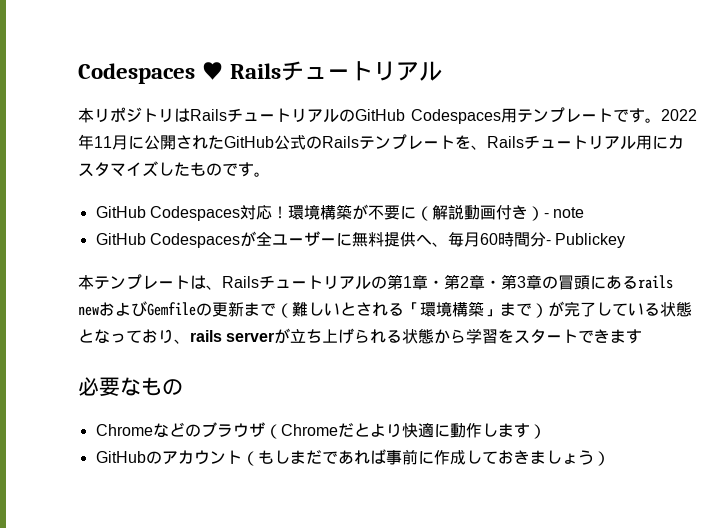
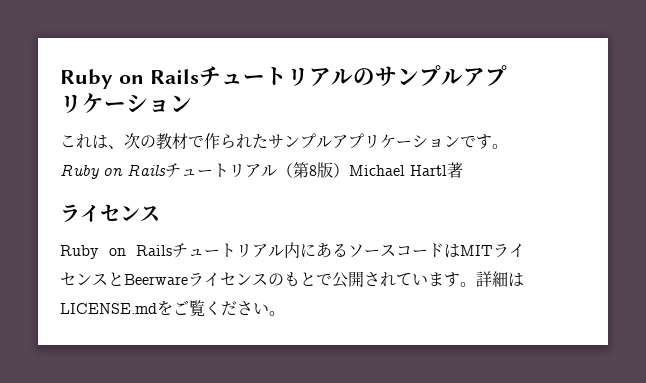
[78,61,443,84] [78,107,697,124] [78,134,684,150] [78,161,270,177] [95,204,585,221] [95,231,626,248] [78,274,673,290] [78,301,692,318] [78,328,643,344] [78,377,183,396] [95,422,546,439] [95,449,610,466] Codespaces ♥ Railsチュートリアル // 本リポジトリはRailsチュートリアルのGitHub Codespaces用テンプレートです。2022年11月に公開されたGitHub公式のRailsテンプレートを、Railsチュートリアル用にカスタマイズしたものです。 // GitHub Codespaces対応！環境構築が不要に（解説動画付き）- note // GitHub Codespacesが全ユーザーに無料提供へ、毎月60時間分- Publickey // 本テンプレートは、Railsチュートリアルの第1章・第2章・第3章の冒頭にあるrails newおよびGemfileの更新まで（難しいとされる「環境構築」まで）が完了している状態となっており、rails serverが立ち上げられる状態から学習をスタートできます // 必要なもの // Chromeなどのブラウザ（Chromeだとより快適に動作します） // GitHubのアカウント（もしまだであれば事前に作成しておきましょう） -> [60,65,507,89] [60,93,192,113] [60,133,508,150] [60,162,463,179] [60,204,160,223] [60,242,525,259] [60,271,524,288] [60,300,285,317] Ruby on Railsチュートリアルのサンプルアプリケーション // これは、次の教材で作られたサンプルアプリケーションです。Ruby on Railsチュートリアル（第8版）Michael Hartl著 // ライセンス // Ruby on Railsチュートリアル内にあるソースコードはMITライセンスとBeerwareライセンスのもとで公開されています。詳細はLICENSE.mdをご覧ください。

